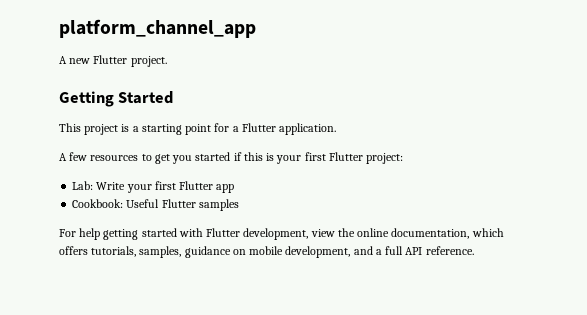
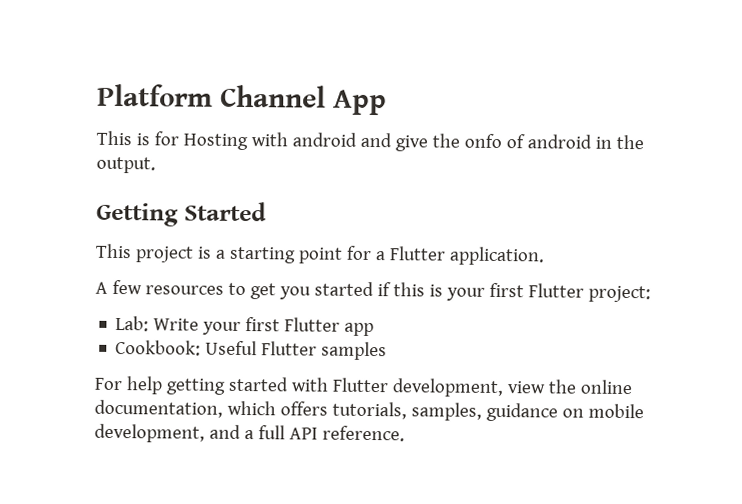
[59,19,256,38] [59,55,167,67] platform_channel_app // A new Flutter project. -> [97,83,387,116] [96,130,644,152] [96,156,156,174] Platform Channel App // This is for Hosting with android and give the onfo of android in the output.

